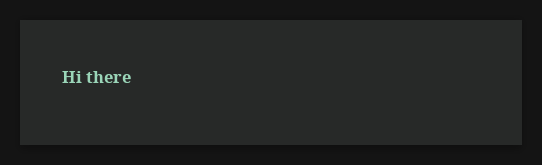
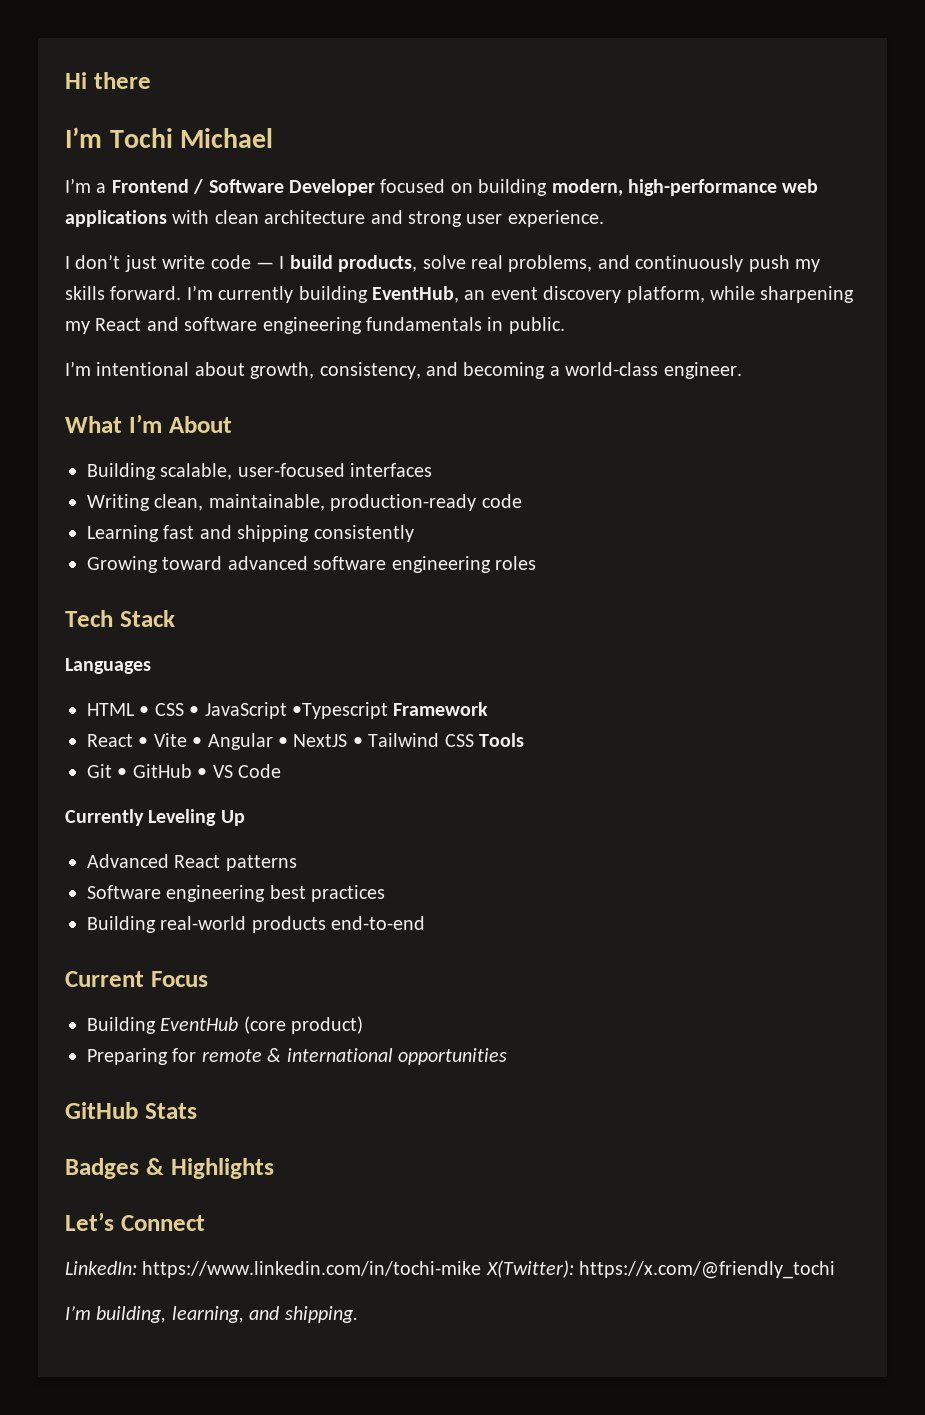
(132, 77) none -> [65,127,274,148] [65,178,819,196] [65,210,604,227] [65,254,820,272] [65,285,855,303] [65,317,565,334] [65,361,742,379] [65,414,232,433] [87,463,433,480] [87,494,522,511] [87,525,414,542] [87,556,536,573] [65,610,175,627] [65,658,151,674] [87,702,489,719] [87,733,524,750] [87,764,281,778] [65,809,245,826] [87,854,297,871] [87,885,386,902] [87,916,426,933] [65,971,208,987] [87,1016,364,1034] [87,1048,507,1065] [65,1102,197,1119] [65,1158,274,1179] [65,1212,205,1231] [65,1260,836,1279] [65,1306,358,1323] // I’m Tochi Michael // I’m a Frontend / Software Developer focused on building modern, high-performance web applications with clean architecture and strong user experience. // I don’t just write code — I build products, solve real problems, and continuously push my skills forward. I’m currently building EventHub, an event discovery platform, while sharpening my React and software engineering fundamentals in public. // I’m intentional about growth, consistency, and becoming a world-class engineer. // What I’m About // Building scalable, user-focused interfaces // Writing clean, maintainable, production-ready code // Learning fast and shipping consistently // Growing toward advanced software engineering roles // Tech Stack // Languages // HTML • CSS • JavaScript •Typescript Framework // React • Vite • Angular • NextJS • Tailwind CSS Tools // Git • GitHub • VS Code // Currently Leveling Up // Advanced React patterns // Software engineering best practices // Building real-world products end-to-end // Current Focus // Building EventHub (core product) // Preparing for remote & international opportunities // GitHub Stats // Badges & Highlights // Let’s Connect // LinkedIn: https://www.linkedin.com/in/tochi-mike X(Twitter): https://x.com/@friendly_tochi // I’m building, learning, and shipping.

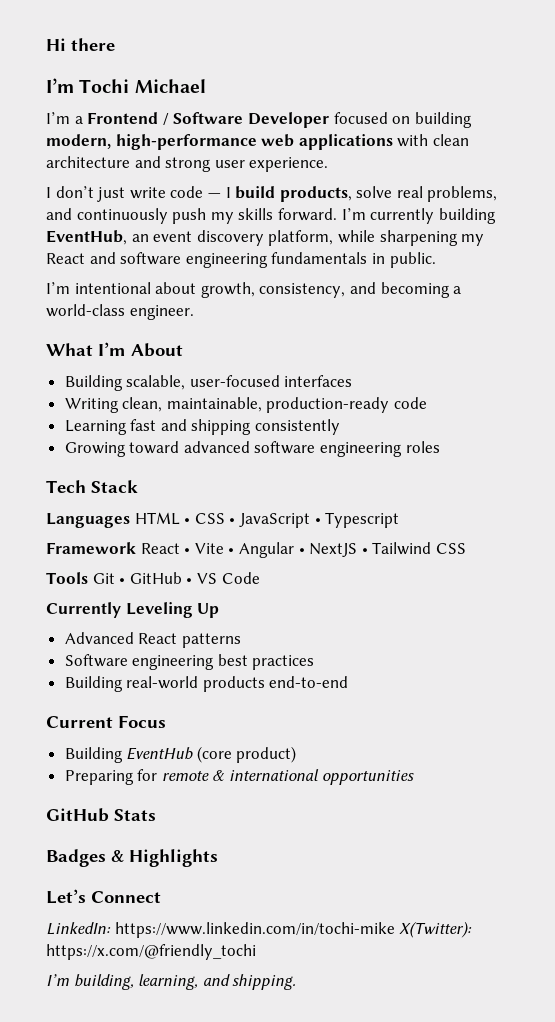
(151, 666) // -> (130, 520) none
[292,702,388,719] •Typescript -> [314,512,400,528] • Typescript //
(489, 709) // -> (136, 548) none
(474, 740) none -> (466, 548) //
(524, 740) // -> (88, 578) none

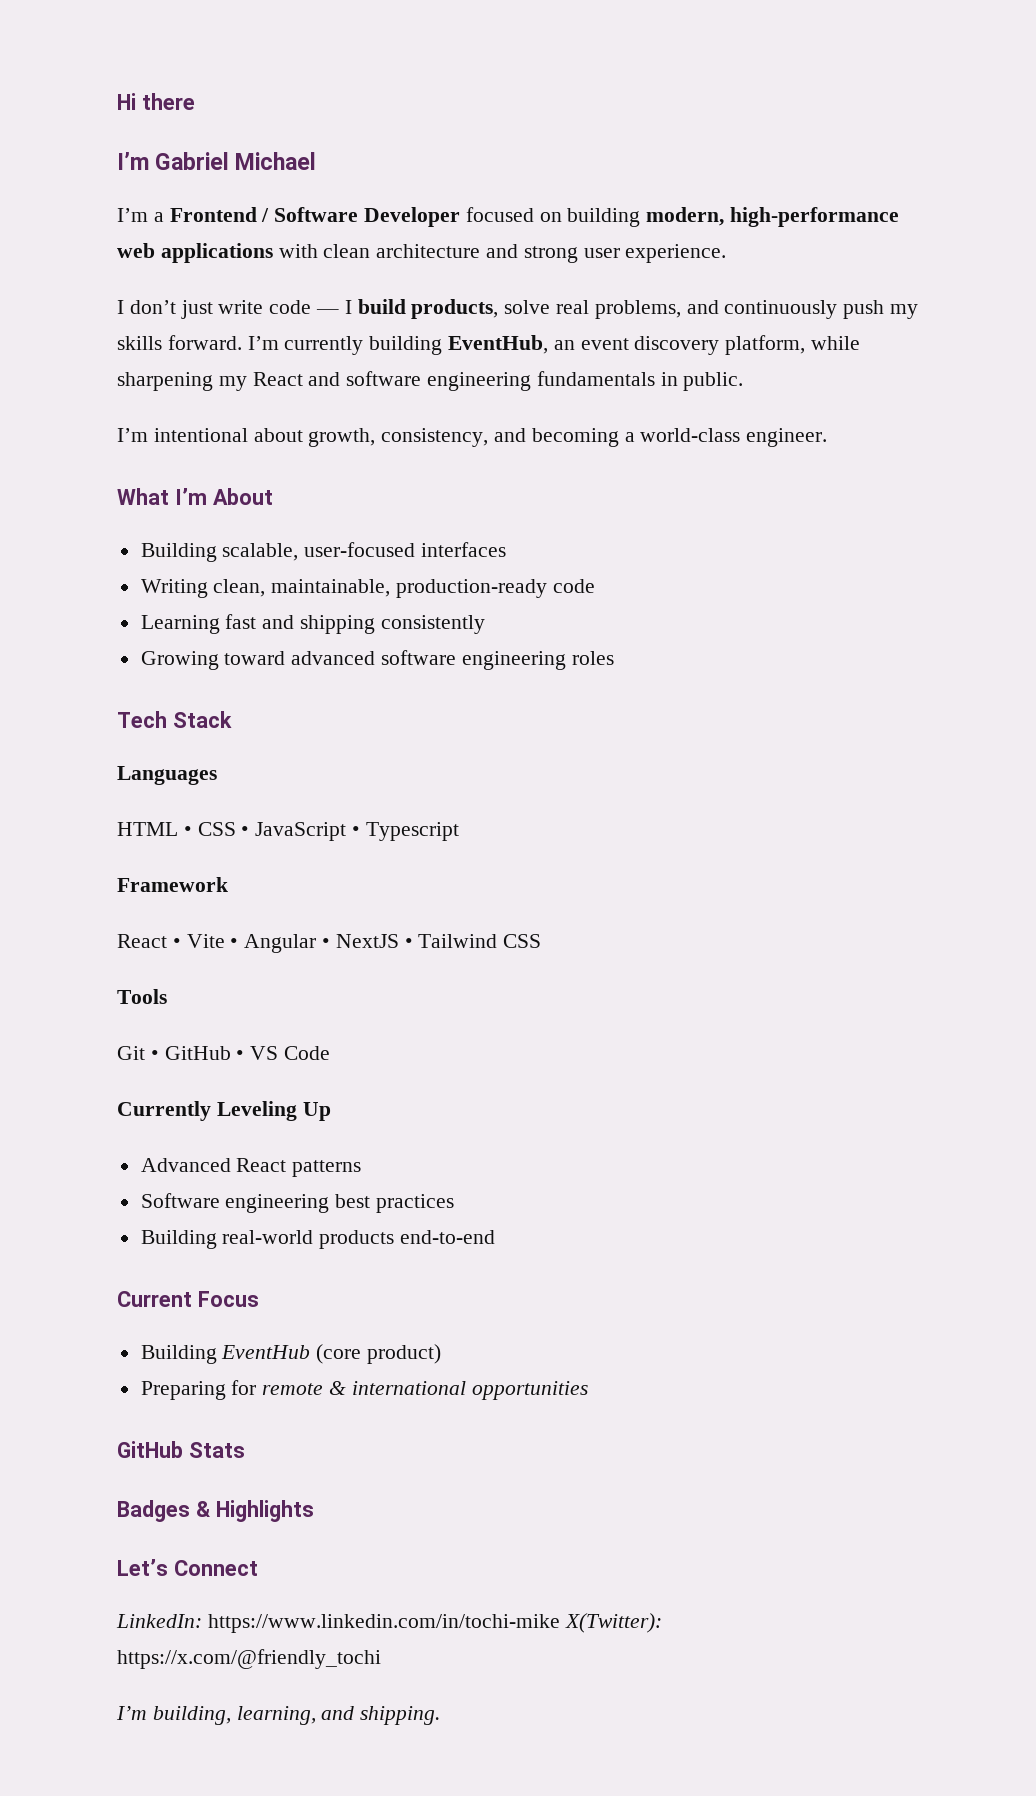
[79,79,130,93] Tochi -> [155,152,230,170] Gabriel
(130, 520) none -> (217, 775) //
(136, 548) none -> (228, 884) //
(88, 578) none -> (167, 996) //

